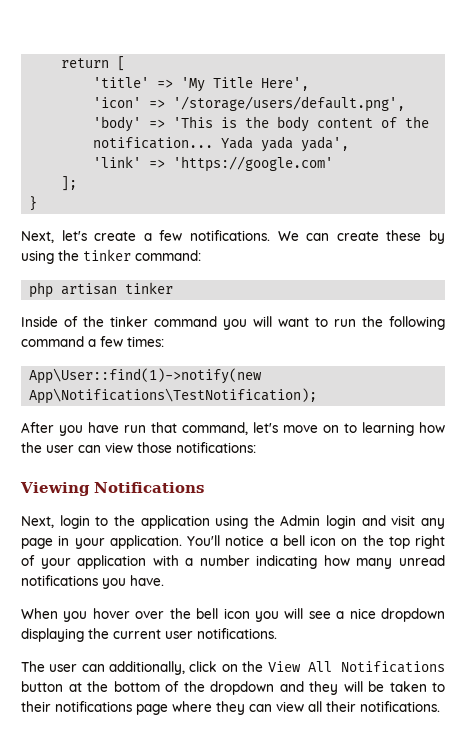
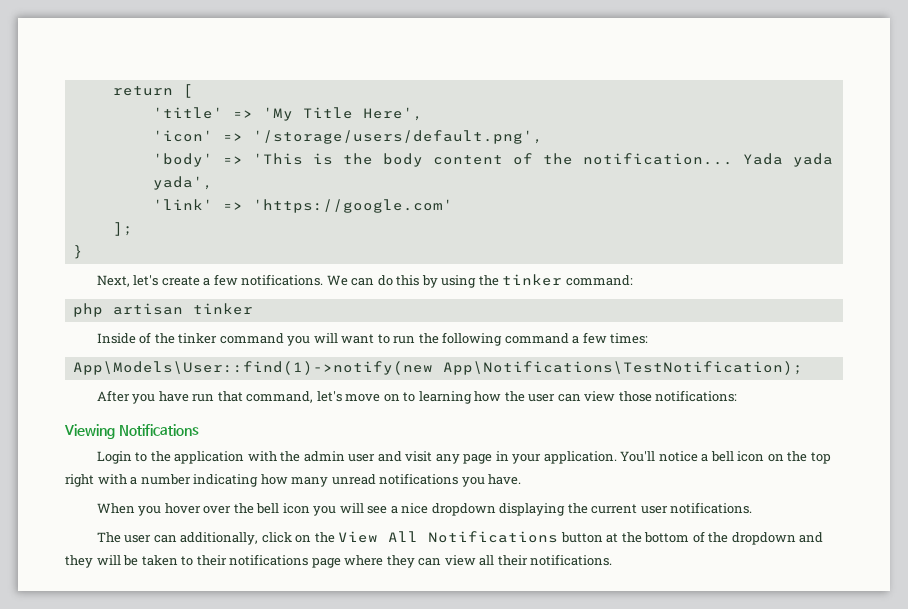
[336,230,422,241] create these -> [377,275,420,286] do this
[29,368,263,384] App\User::find(1)->notify(new -> [72,361,433,375] App\Models\User::find(1)->notify(new
[21,515,90,529] Next, login -> [96,451,132,464] Login
[215,515,357,529] using the Admin login -> [247,451,376,462] with the admin user
[21,555,147,569] of your application -> (94, 480) none

